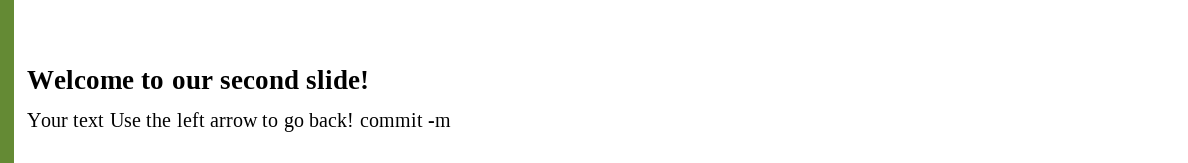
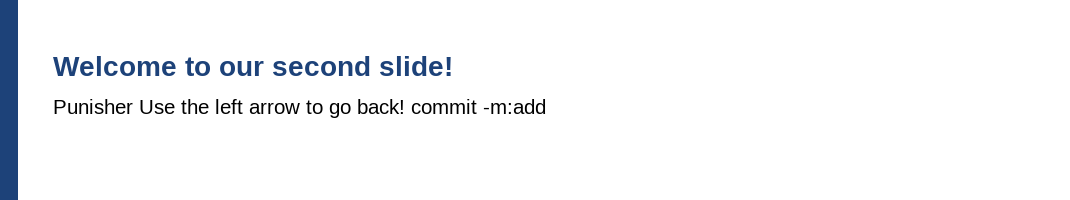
[27,113,105,127] Your text -> [53,99,133,114] Punisher
[427,117,451,127] -m -> [483,99,546,114] -m:add

